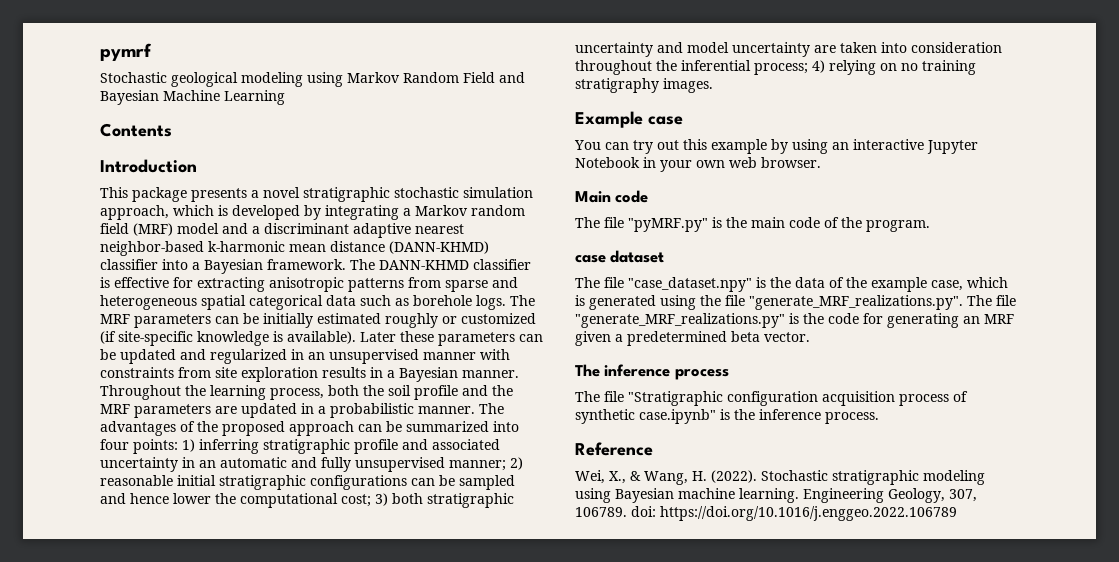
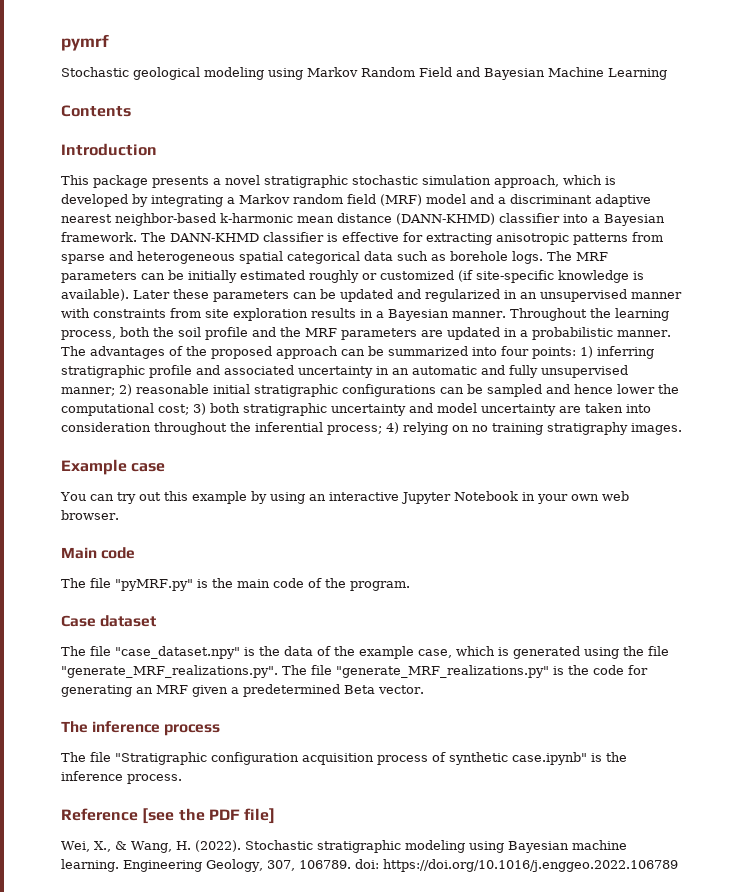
[575,255,606,263] case -> [61,615,96,627] Case
[731,331,760,342] beta -> [344,685,375,694] Beta
(653, 449) none -> [142,808,276,824] [see the PDF file]

